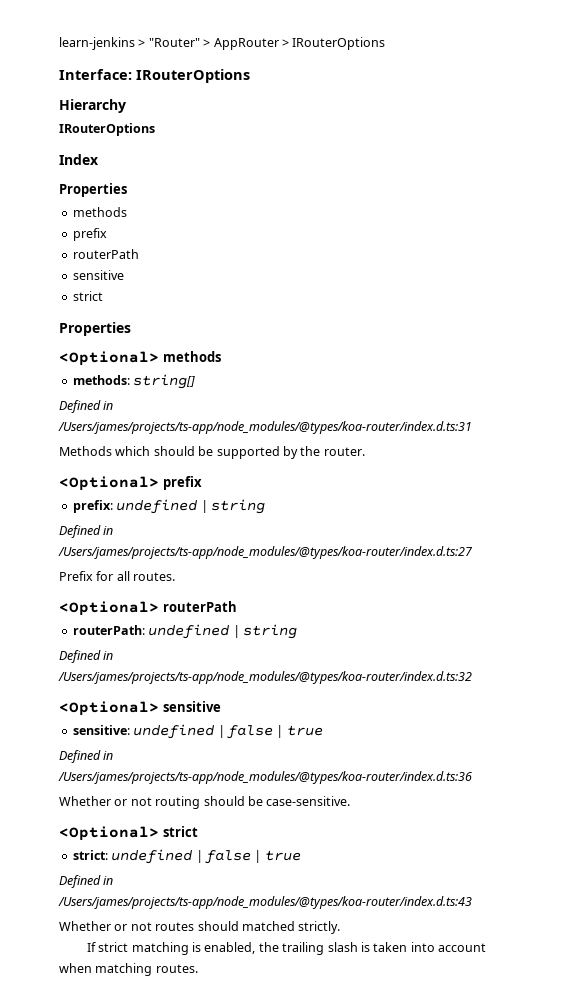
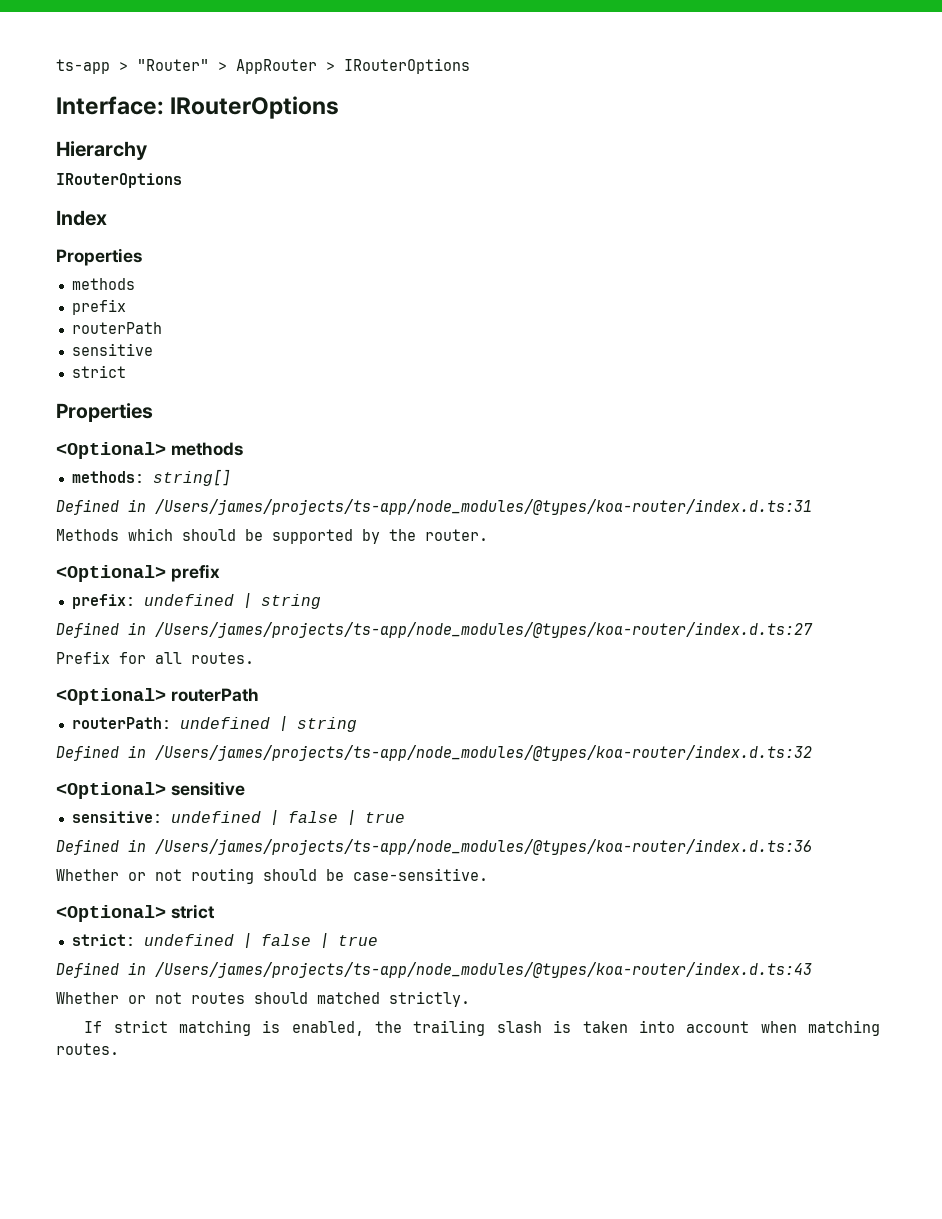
[59,37,135,50] learn-jenkins -> [56,59,110,74] ts-app

